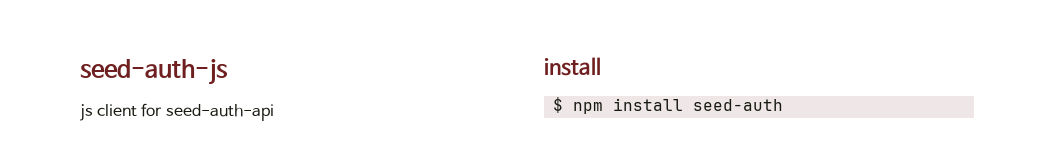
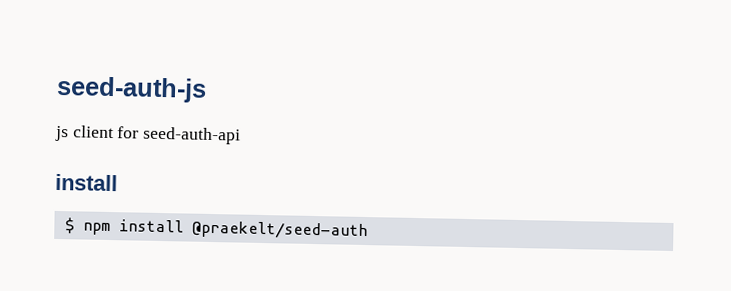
[693,99,784,111] seed-auth -> [191,220,368,241] @praekelt/seed-auth

